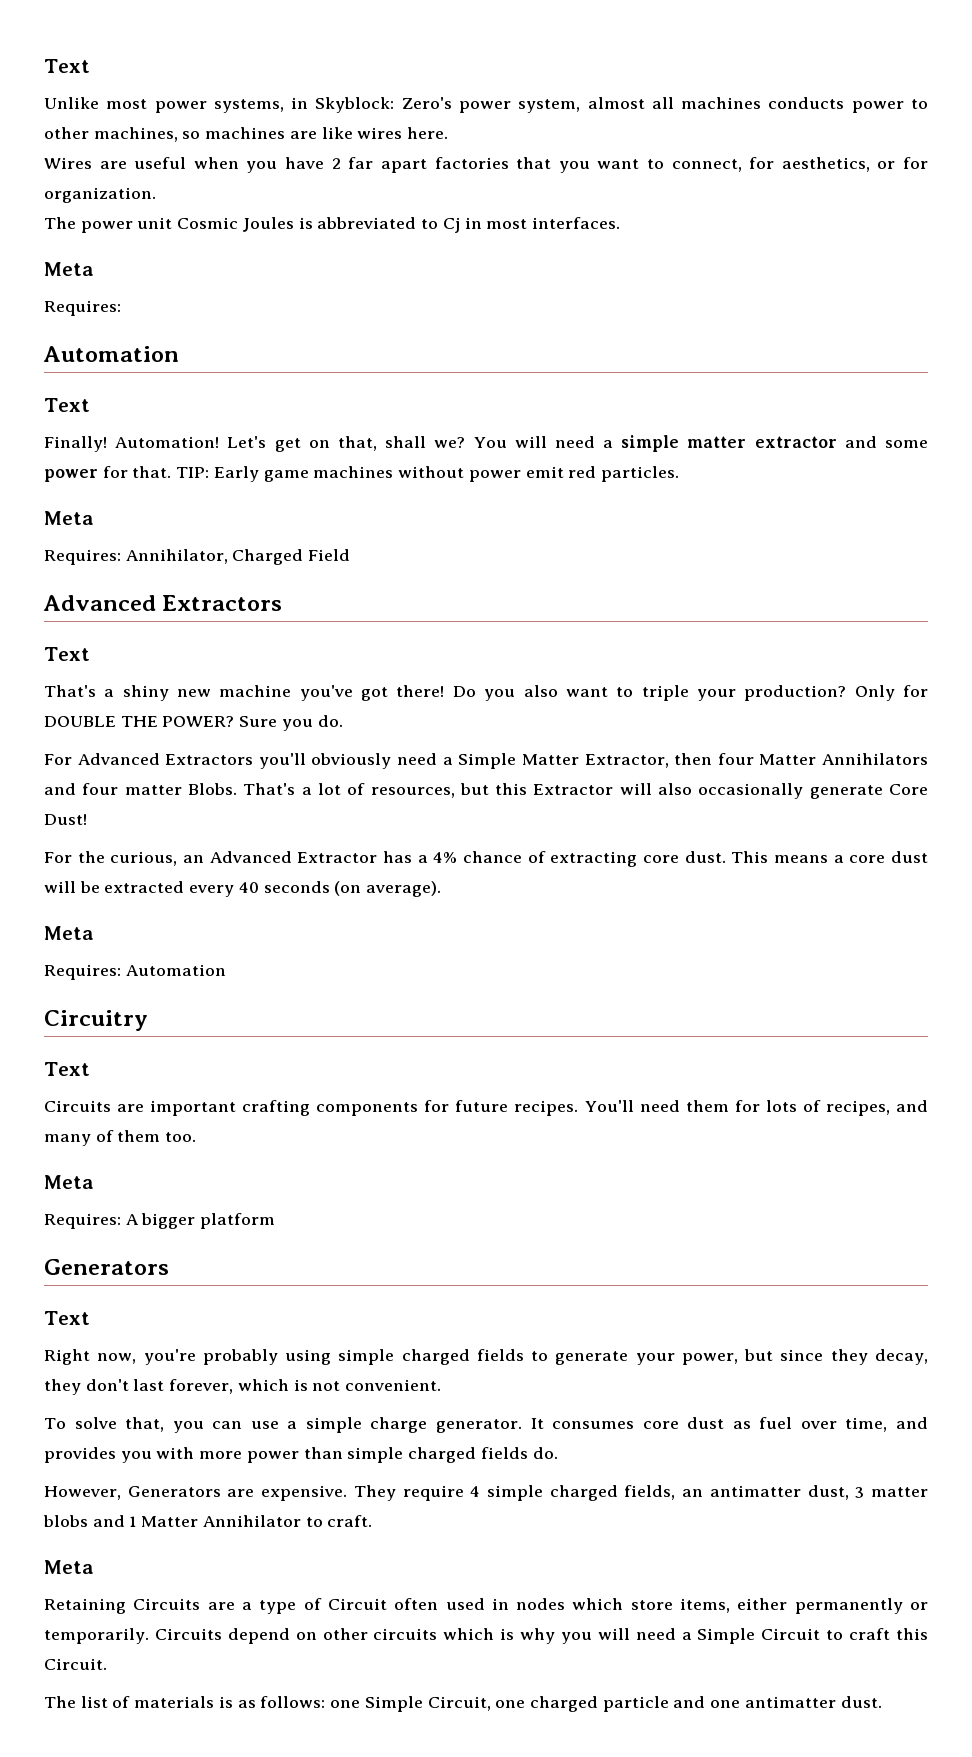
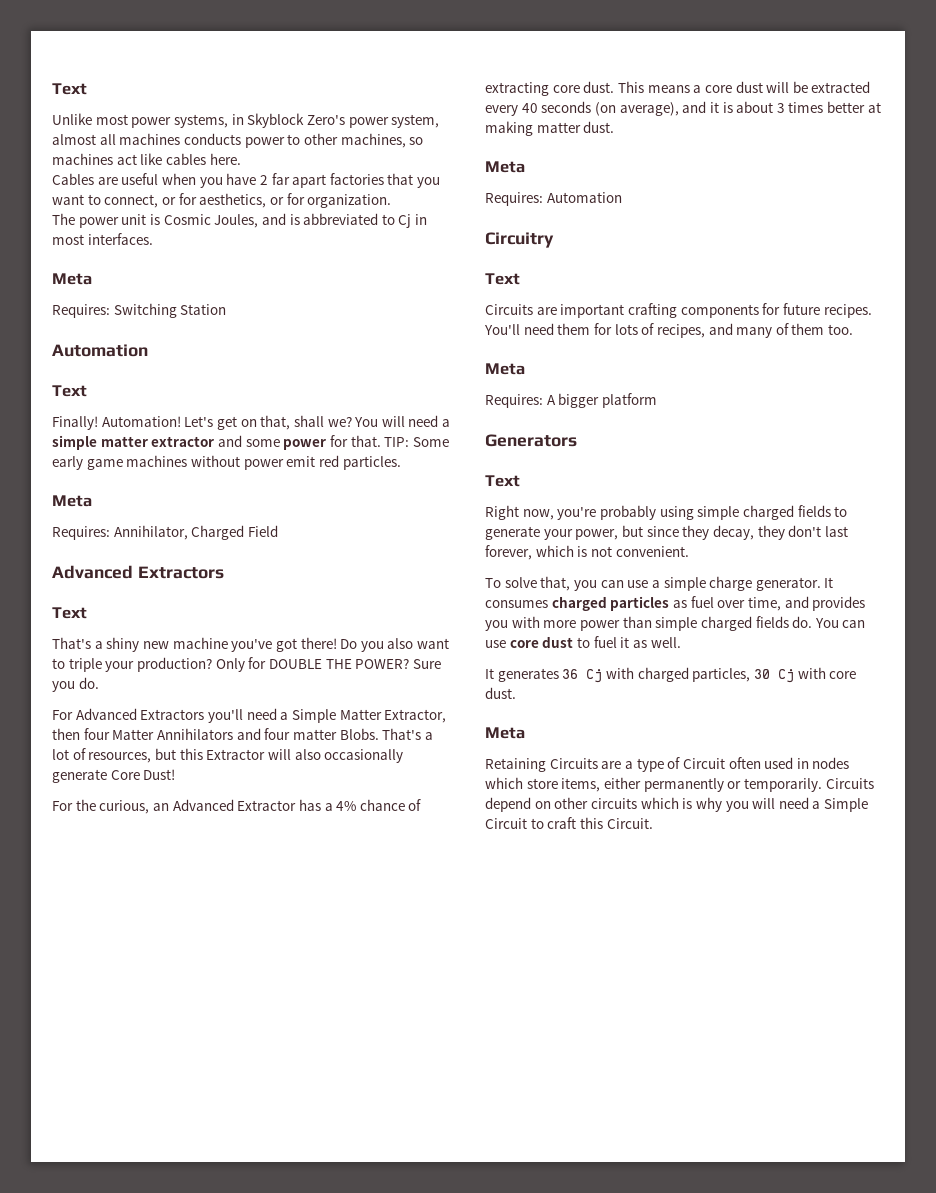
[315,97,395,113] Skyblock: -> [247,113,305,128] Skyblock
[289,127,403,139] are like wires -> [116,153,206,165] act like cables
[44,157,92,169] Wires -> [52,173,94,185] Cables
(742, 165) none -> [161,197,176,205] or
[177,217,294,232] Cosmic Joules -> [149,213,286,228] is Cosmic Joules, and
(121, 308) none -> [113,303,227,318] Switching Station
[213,466,259,482] Early -> [412,437,449,447] [52,456,83,470] Some early
[311,753,392,769] obviously -> (243, 716) none
[366,881,442,897] average). -> [619,101,881,116] [485,121,615,136] average), and it is about 3 times better at making matter dust.
[642,1417,725,1429] core dust -> [551,596,670,611] charged particles
[44,1485,928,1501] [43,1515,373,1527] // However, Generators are expensive. They require 4 simple charged fields, an antimatter dust, 3 matter blobs and 1 Matter Annihilator to craft. -> [814,618,866,628] [485,636,681,648] [485,667,857,683] [485,687,516,699] You can use core dust to fuel it as well. // It generates 36 Cj with charged particles, 30 Cj with core dust.
[44,1696,882,1712] // The list of materials is as follows: one Simple Circuit, one charged particle and one antimatter dust. -> (653, 823) none

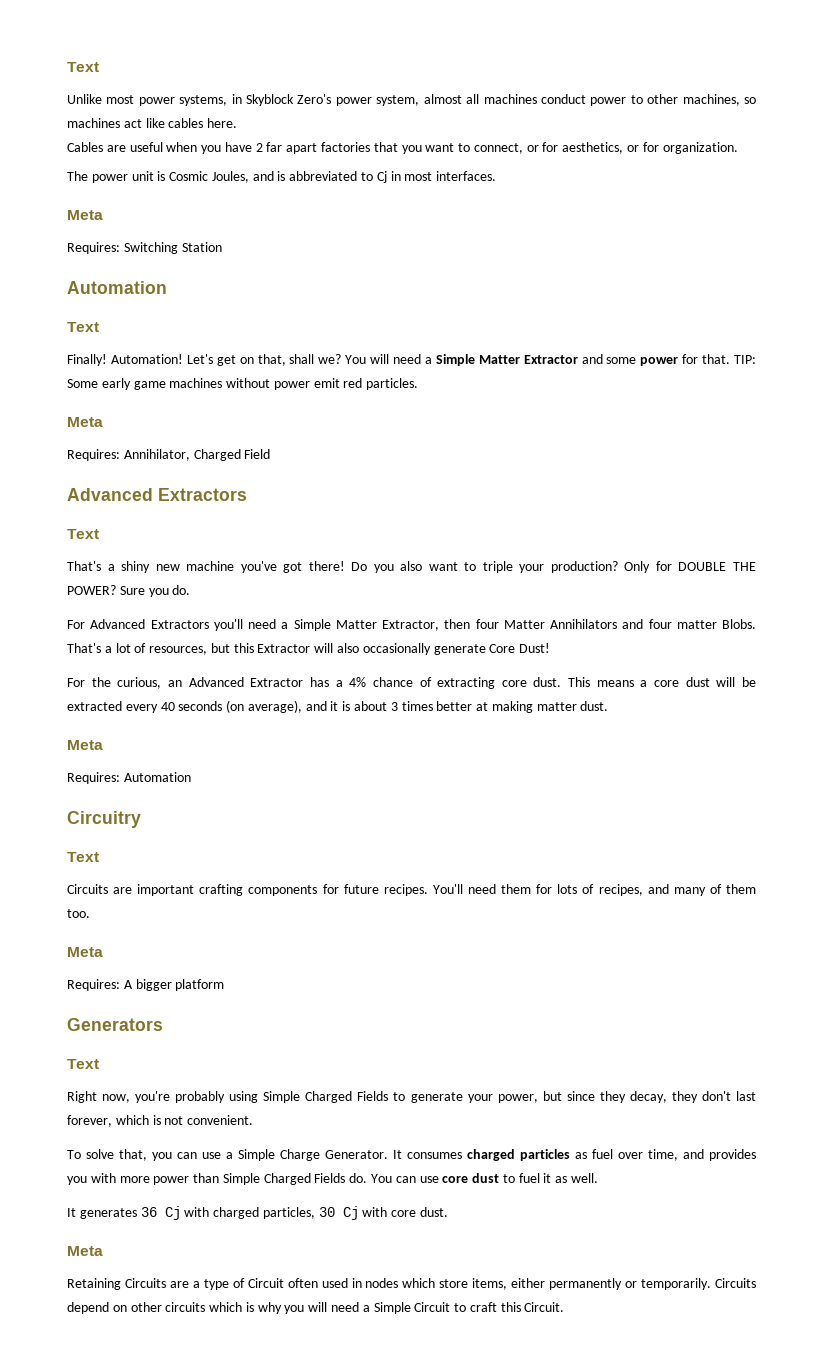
[183,133,241,145] conducts -> [540,94,586,104] conduct
[52,435,215,450] simple matter extractor -> [435,354,578,366] Simple Matter Extractor
[697,505,831,520] simple charged fields -> [263,1091,389,1103] Simple Charged Fields
[663,576,821,591] simple charge generator. -> [238,1149,388,1161] Simple Charge Generator.
[655,616,789,631] simple charged fields -> [222,1173,346,1185] Simple Charged Fields

